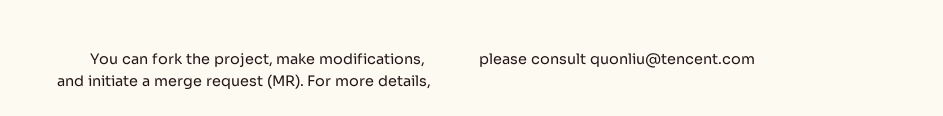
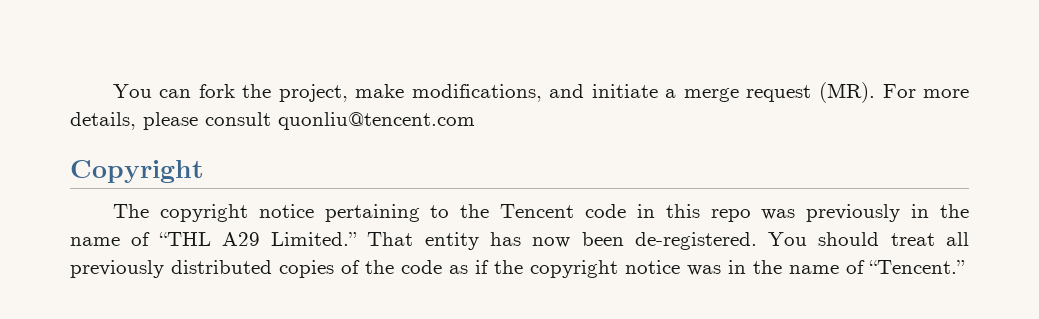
(755, 60) none -> [70,160,204,183] [112,204,970,222] [70,232,970,250] [70,260,965,278] // Copyright // The copyright notice pertaining to the Tencent code in this repo was previously in the name of “THL A29 Limited.” That entity has now been de-registered. You should treat all previously distributed copies of the code as if the copyright notice was in the name of “Tencent.”

